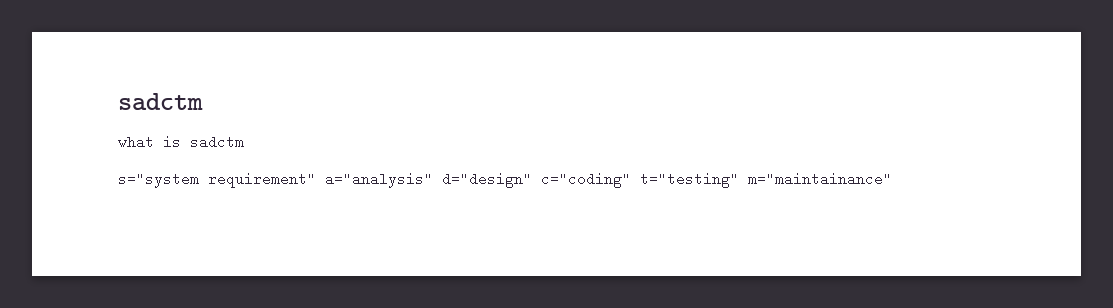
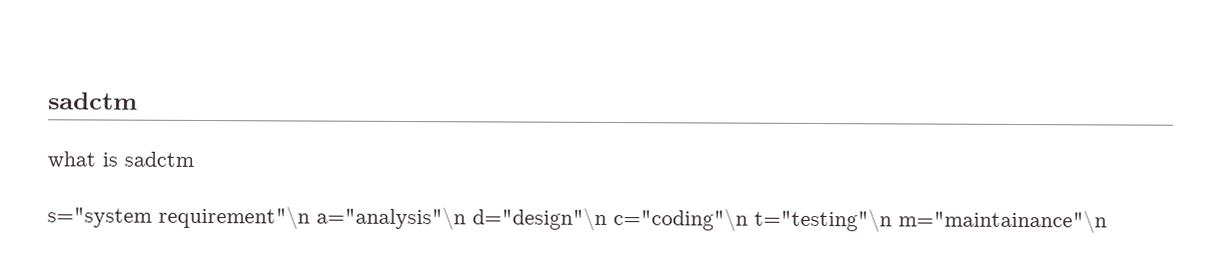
[208,172,892,188] requirement" a="analysis" d="design" c="coding" t="testing" m="maintainance" -> [158,205,1107,234] requirement"\n a="analysis"\n d="design"\n c="coding"\n t="testing"\n m="maintainance"\n

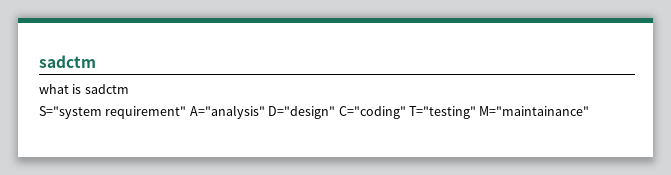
[47,205,1107,234] s="system requirement"\n a="analysis"\n d="design"\n c="coding"\n t="testing"\n m="maintainance"\n -> [39,105,590,119] S="system requirement" A="analysis" D="design" C="coding" T="testing" M="maintainance"

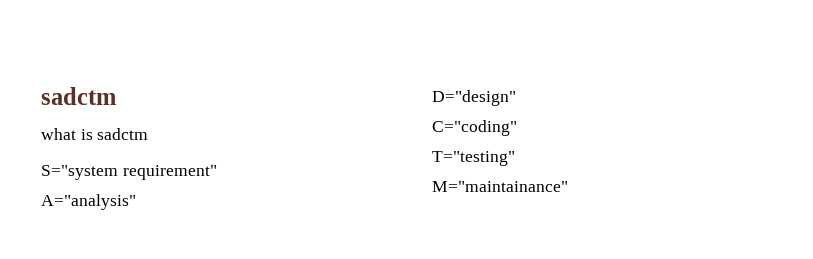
(187, 112) none -> (217, 172) //
(265, 112) none -> (136, 202) //
(336, 112) none -> (516, 98) //
(406, 112) none -> (517, 128) //
(476, 112) none -> (515, 158) //

